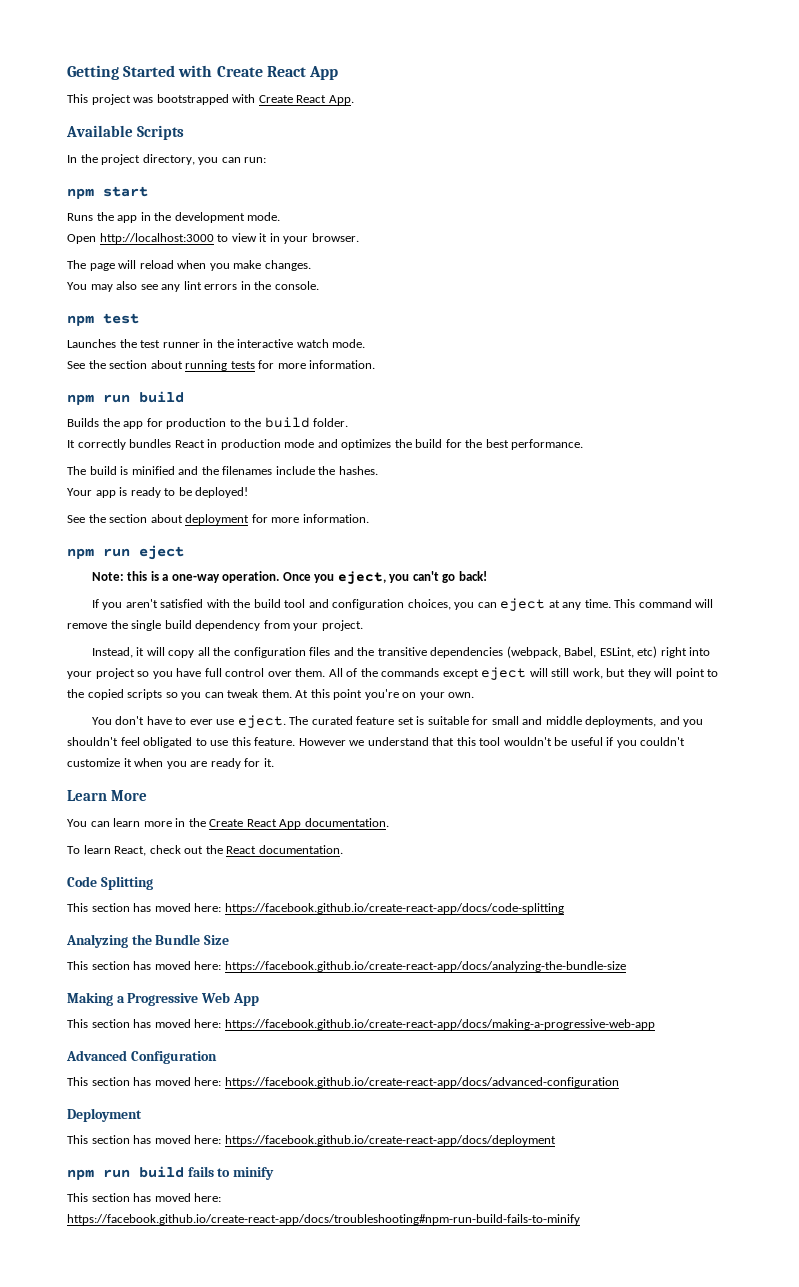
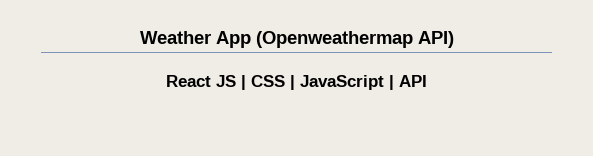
[67,65,338,80] [67,94,354,105] [66,125,184,140] [67,154,267,165] [67,186,148,199] [67,212,281,223] [67,233,359,244] [67,260,311,271] [67,281,319,292] [67,313,139,326] [67,339,366,348] [67,360,376,371] [67,391,184,405] [67,417,349,429] [67,439,584,450] [67,466,378,475] [67,487,249,498] [67,514,369,525] [67,545,184,560] [91,571,487,584] [91,598,714,611] [67,620,363,631] [91,646,711,658] [67,667,719,680] [67,689,475,700] [91,715,704,728] [67,737,686,748] [67,758,274,769] [67,790,147,801] [67,818,389,829] [67,845,343,856] [67,876,153,890] [67,903,564,914] [66,934,229,948] [67,961,626,972] [67,992,259,1006] [67,1019,655,1030] [66,1050,217,1064] [67,1077,619,1088] [67,1108,142,1122] [67,1135,556,1146] [67,1166,274,1180] [67,1193,222,1202] [67,1214,580,1225] Getting Started with Create React App // This project was bootstrapped with Create React App. // Available Scripts // In the project directory, you can run: // npm start // Runs the app in the development mode. // Open http://localhost:3000 to view it in your browser. // The page will reload when you make changes. // You may also see any lint errors in the console. // npm test // Launches the test runner in the interactive watch mode. // See the section about running tests for more information. // npm run build // Builds the app for production to the build folder. // It correctly bundles React in production mode and optimizes the build for the best performance. // The build is minified and the filenames include the hashes. // Your app is ready to be deployed! // See the section about deployment for more information. // npm run eject // Note: this is a one-way operation. Once you eject, you can't go back! // If you aren't satisfied with the build tool and configuration choices, you can eject at any time. This command will remove the single build dependency from your project. // Instead, it will copy all the configuration files and the transitive dependencies (webpack, Babel, ESLint, etc) right into your project so you have full control over them. All of the commands except eject will still work, but they will point to the copied scripts so you can tweak them. At this point you're on your own. // You don't have to ever use eject. The curated feature set is suitable for small and middle deployments, and you shouldn't feel obligated to use this feature. However we understand that this tool wouldn't be useful if you couldn't customize it when you are ready for it. // Learn More // You can learn more in the Create React App documentation. // To learn React, check out the React documentation. // Code Splitting // This section has moved here: https://facebook.github.io/create-react-app/docs/code-splitting // Analyzing the Bundle Size // This section has moved here: https://facebook.github.io/create-react-app/docs/analyzing-the-bundle-size // Making a Progressive Web App // This section has moved here: https://facebook.github.io/create-react-app/docs/making-a-progressive-web-app // Advanced Configuration // This section has moved here: https://facebook.github.io/create-react-app/docs/advanced-configuration // Deployment // This section has moved here: https://facebook.github.io/create-react-app/docs/deployment // npm run build fails to minify // This section has moved here: https://facebook.github.io/create-react-app/docs/troubleshooting#npm-run-build-fails-to-minify -> [139,31,454,48] [166,75,427,90] Weather App (Openweathermap API) // React JS | CSS | JavaScript | API

